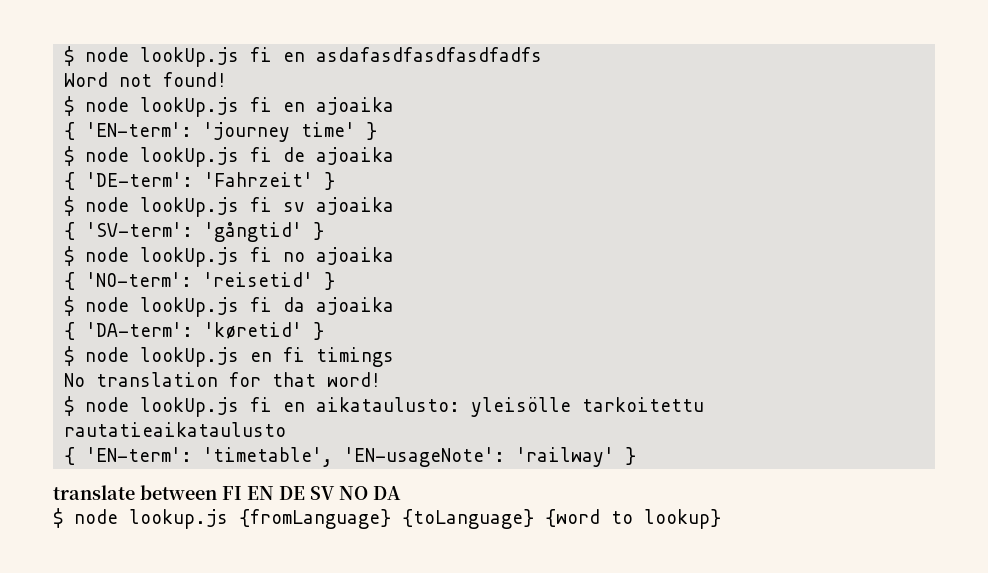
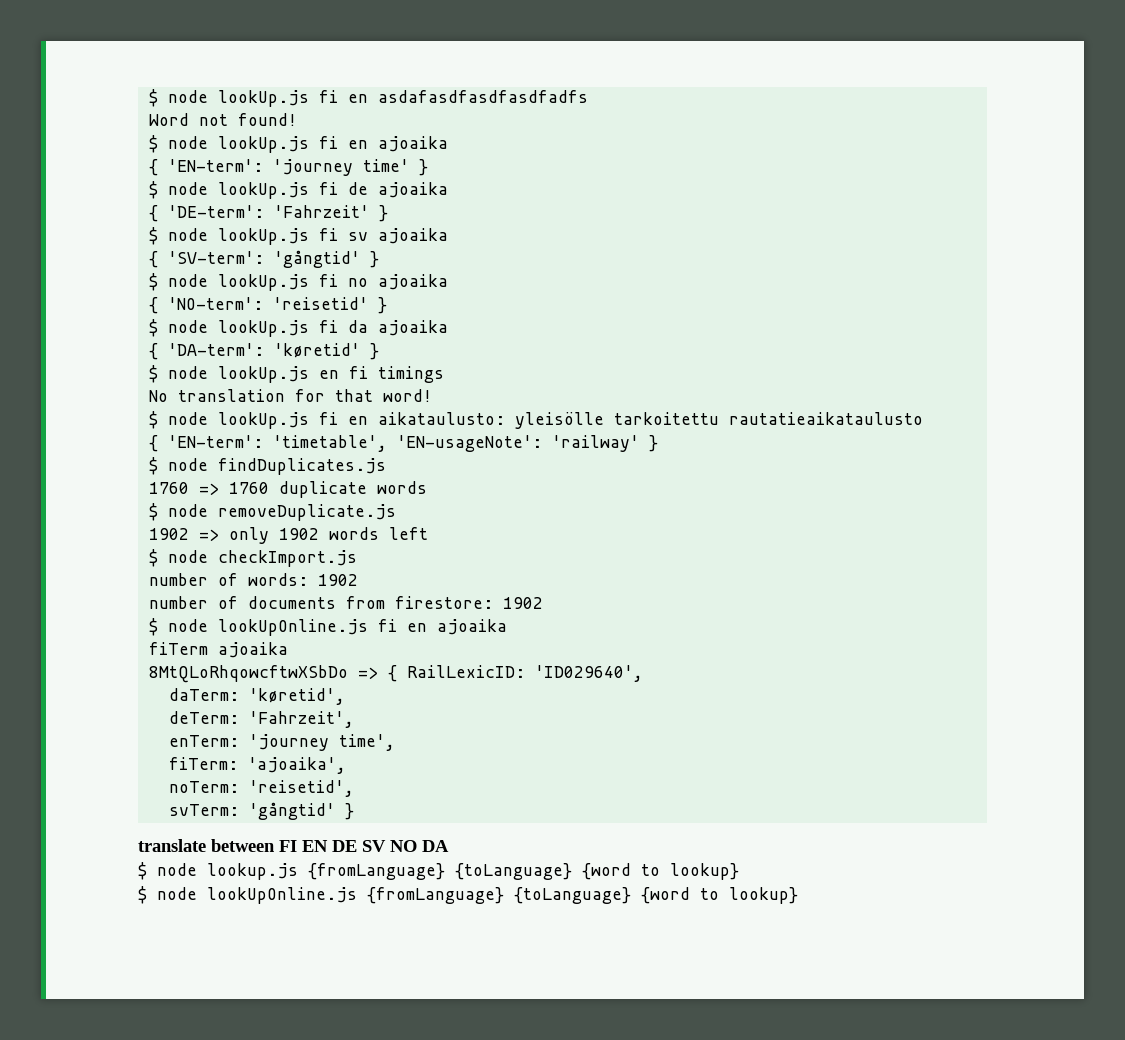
(636, 456) none -> [149,457,387,475] [149,481,428,498] [149,503,397,521] [149,527,429,544] [149,549,358,567] [149,573,359,586] [149,596,544,609] [149,618,508,636] [149,642,289,658] [149,665,644,683] [169,688,346,705] [169,711,355,728] [169,734,396,751] [169,757,347,774] [169,780,355,797] [169,802,355,820] // $ node findDuplicates.js // 1760 => 1760 duplicate words // $ node removeDuplicate.js // 1902 => only 1902 words left // $ node checkImport.js // number of words: 1902 // number of documents from firestore: 1902 // $ node lookUpOnline.js fi en ajoaika // fiTerm ajoaika // 8MtQLoRhqowcftwXSbDo => { RailLexicID: 'ID029640', // daTerm: 'køretid', // deTerm: 'Fahrzeit', // enTerm: 'journey time', // fiTerm: 'ajoaika', // noTerm: 'reisetid', // svTerm: 'gångtid' }
(721, 519) none -> [138,886,798,904] // $ node lookUpOnline.js {fromLanguage} {toLanguage} {word to lookup}

